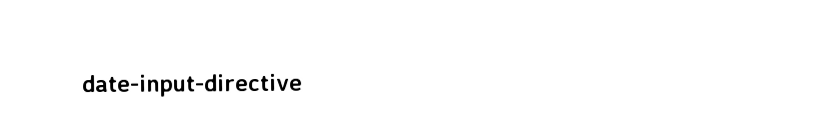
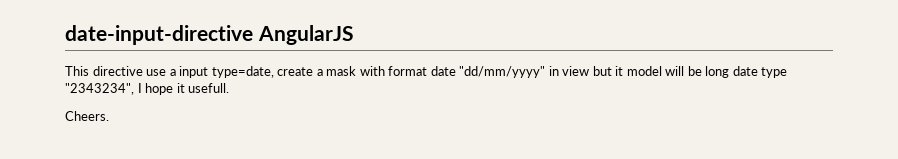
(303, 85) none -> [257,25,354,45] [65,66,788,78] [65,83,230,95] [65,111,109,121] AngularJS // This directive use a input type=date, create a mask with format date "dd/mm/yyyy" in view but it model will be long date type "2343234", I hope it usefull. // Cheers.

